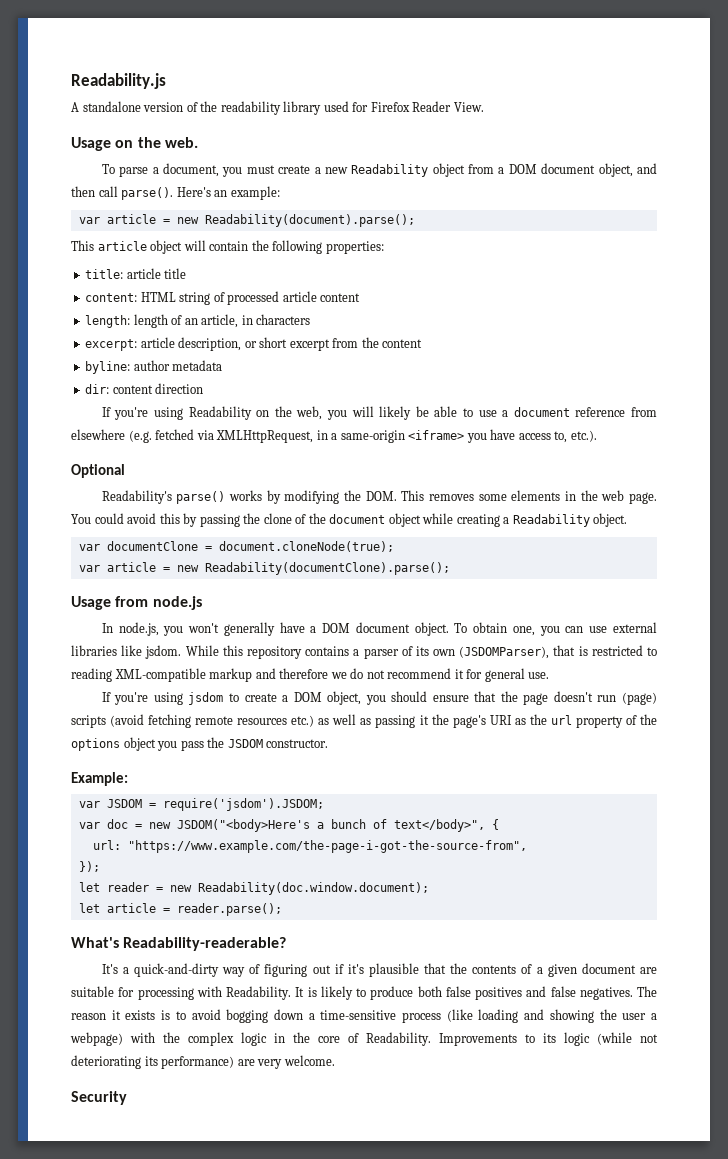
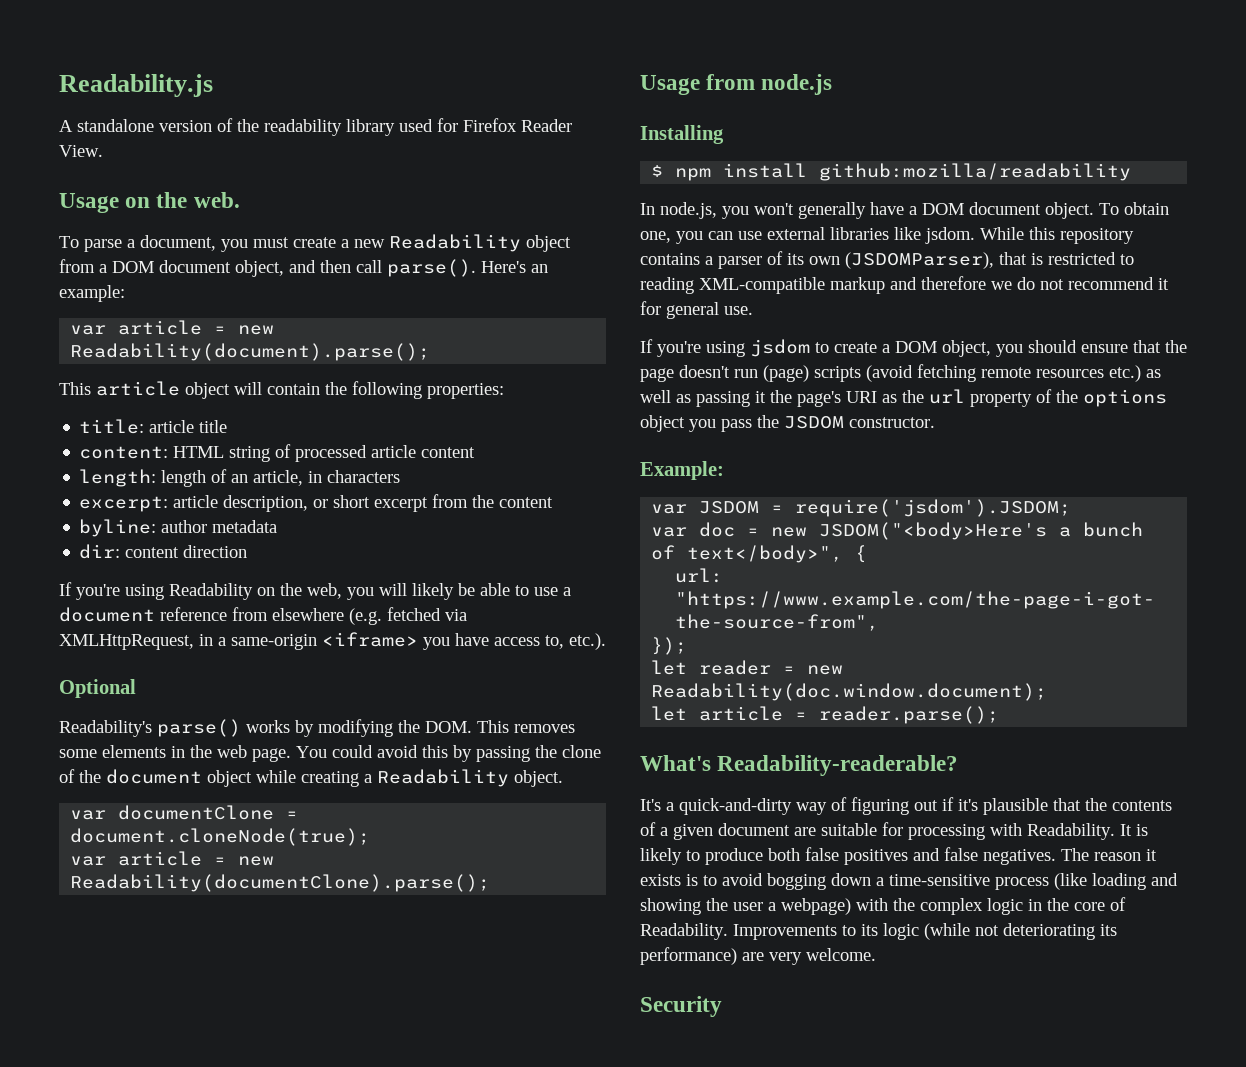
(202, 603) none -> [640,125,724,144] [651,163,1132,181] // Installing // $ npm install github:mozilla/readability

